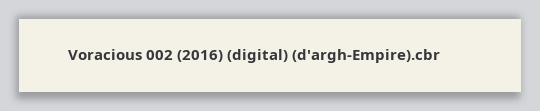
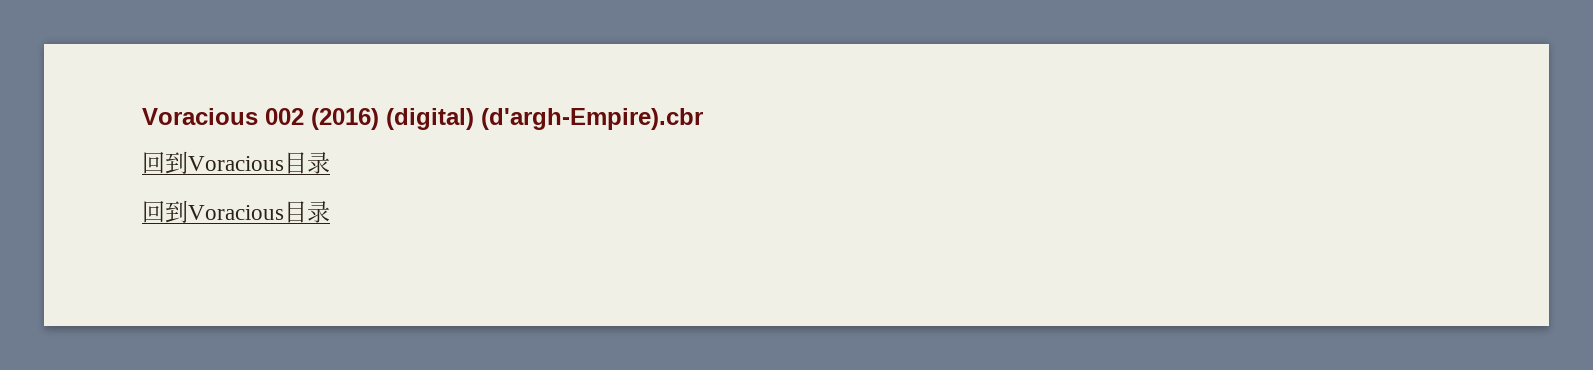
(441, 56) none -> [142,151,330,174] [142,200,330,223] // 回到Voracious目录 // 回到Voracious目录

